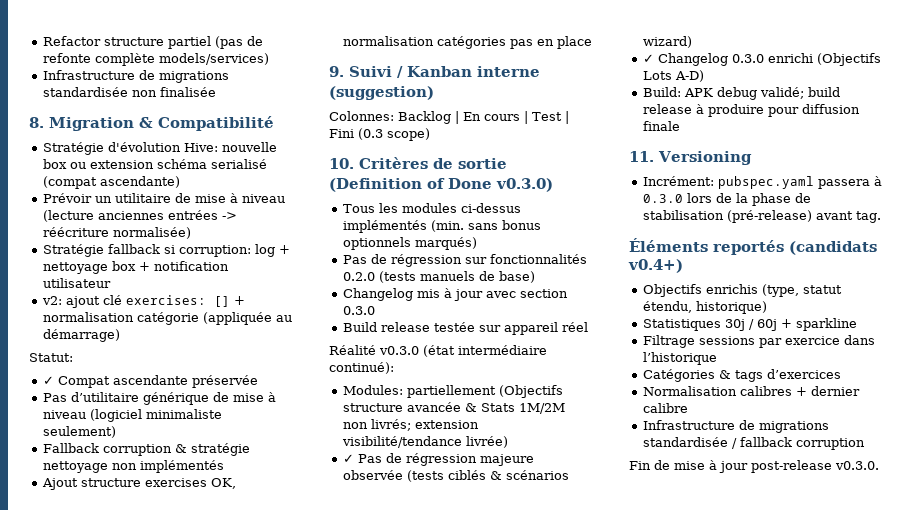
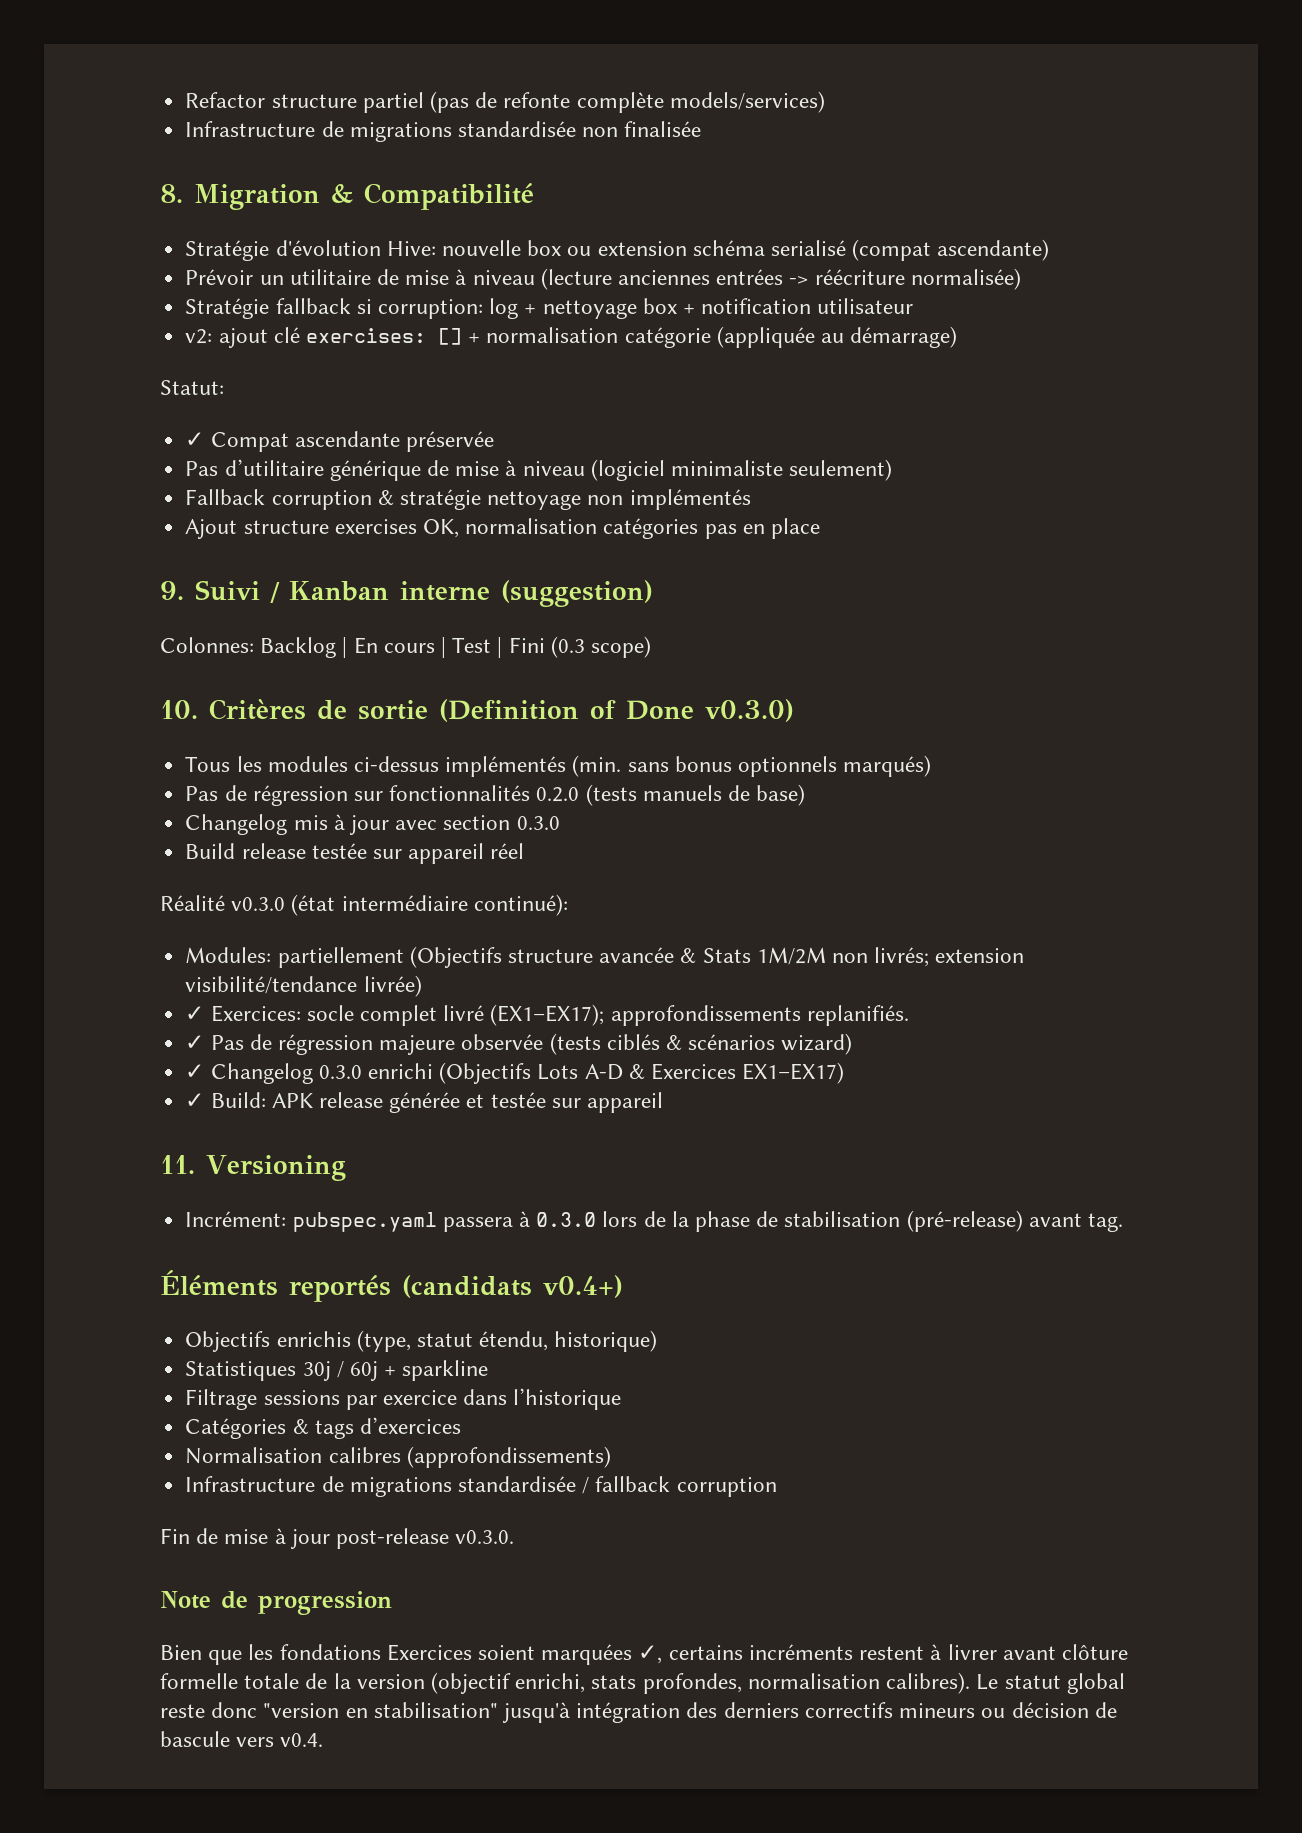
(508, 442) none -> [185,1004,909,1026] // ✓ Exercices: socle complet livré (EX1–EX17); approfondissements replanifiés.
[674,70,704,82] [642,87,840,100] [642,104,860,117] [642,121,680,131] A-D) // Build: APK debug validé; build release à produire pour diffusion finale -> [584,1062,845,1084] [185,1092,663,1113] A-D & Exercices EX1–EX17) // ✓ Build: APK release générée et testée sur appareil
[795,386,860,396] [642,403,688,413] + dernier calibre -> [406,1446,611,1468] (approfondissements)
(879, 465) none -> [160,1591,392,1615] [160,1644,1128,1665] [160,1672,1125,1694] [160,1702,1117,1723] [160,1731,324,1747] // Note de progression // Bien que les fondations Exercices soient marquées ✓, certains incréments restent à livrer avant clôture formelle totale de la version (objectif enrichi, stats profondes, normalisation calibres). Le statut global reste donc "version en stabilisation" jusqu'à intégration des derniers correctifs mineurs ou décision de bascule vers v0.4.

